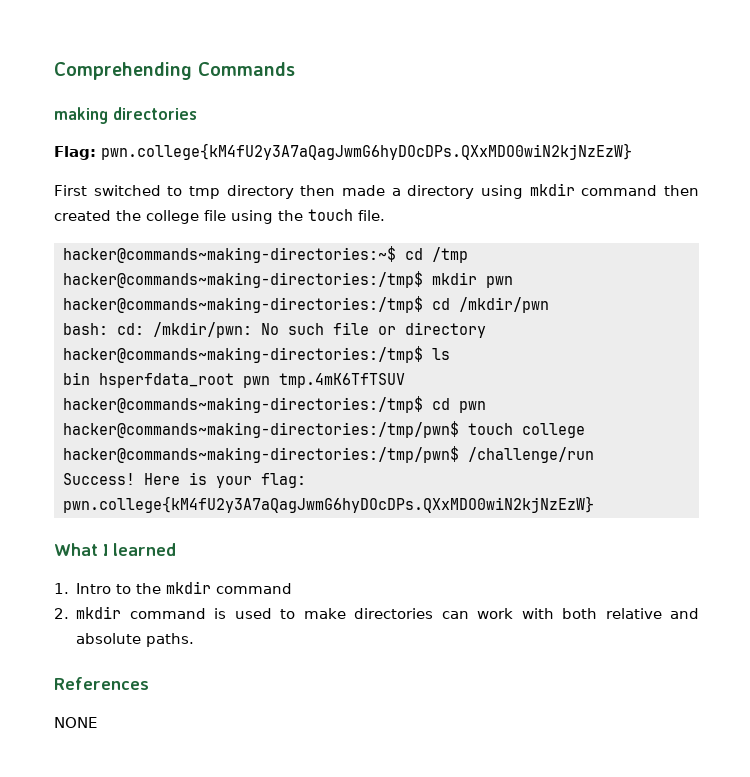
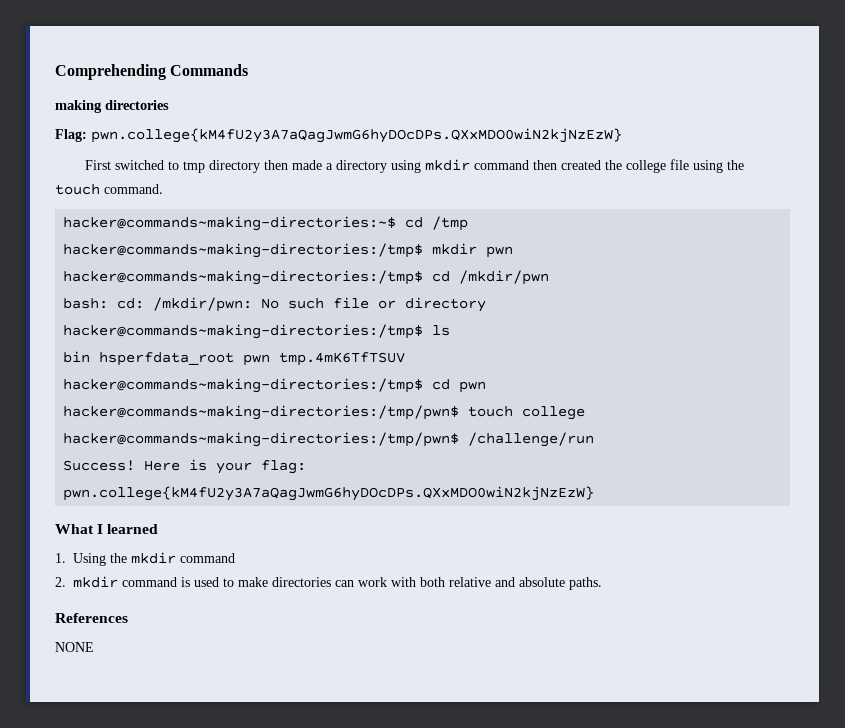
[358,210,385,221] file. -> [104,184,163,194] command.
[76,583,132,594] Intro to -> [73,553,107,566] Using

